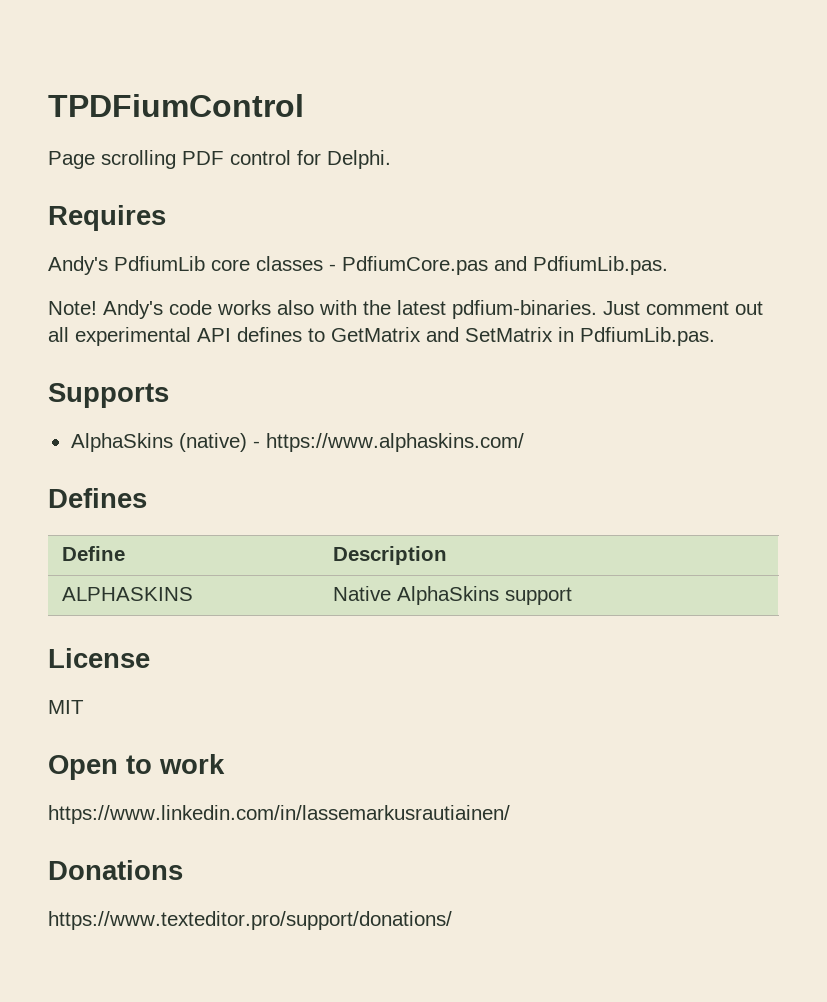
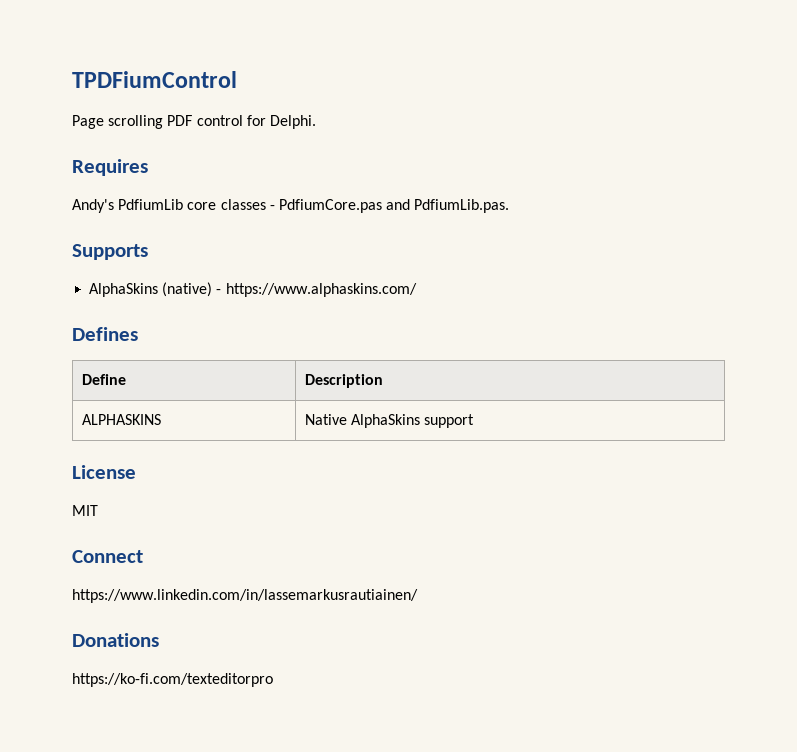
[48,300,763,319] [48,327,715,346] // Note! Andy's code works also with the latest pdfium-binaries. Just comment out all experimental API defines to GetMatrix and SetMatrix in PdfiumLib.pas. -> (510, 206) none
[48,754,225,780] Open to work -> [72,550,143,563] Connect
[48,911,452,930] https://www.texteditor.pro/support/donations/ -> [72,673,273,687] https://ko-fi.com/texteditorpro

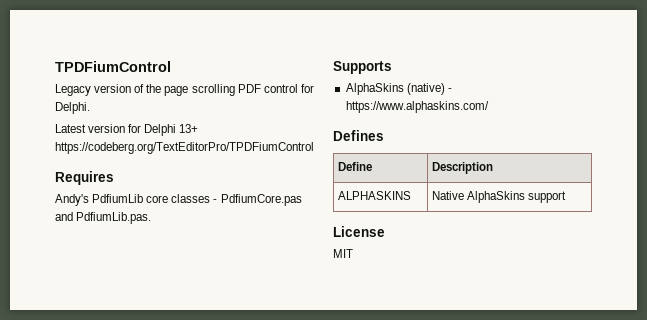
[72,115,104,129] Page -> [55,84,189,96] Legacy version of the page
(316, 122) none -> [55,124,199,136] [55,142,314,154] // Latest version for Delphi 13+ https://codeberg.org/TextEditorPro/TPDFiumControl
[72,550,143,563] [72,589,418,603] [72,633,159,647] [72,673,273,687] // Connect // https://www.linkedin.com/in/lassemarkusrautiainen/ // Donations // https://ko-fi.com/texteditorpro -> (353, 253) none

